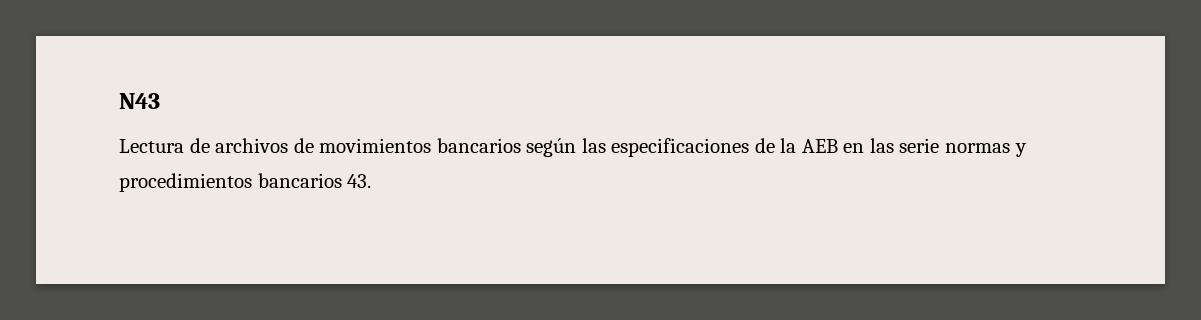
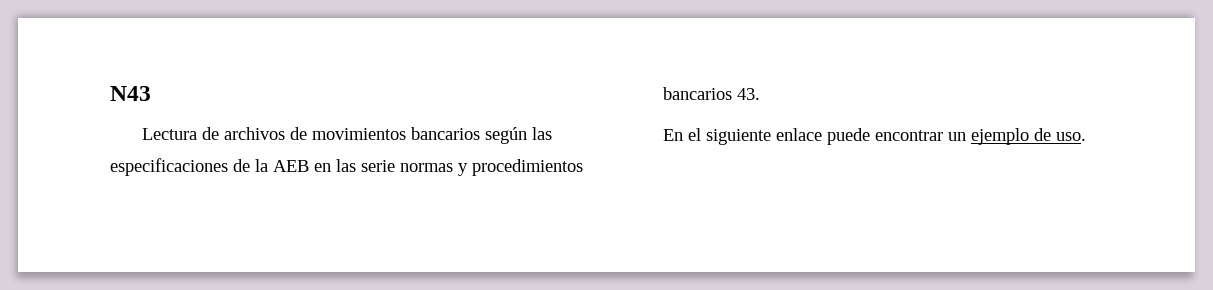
(372, 181) none -> [663,128,1086,145] // En el siguiente enlace puede encontrar un ejemplo de uso.

